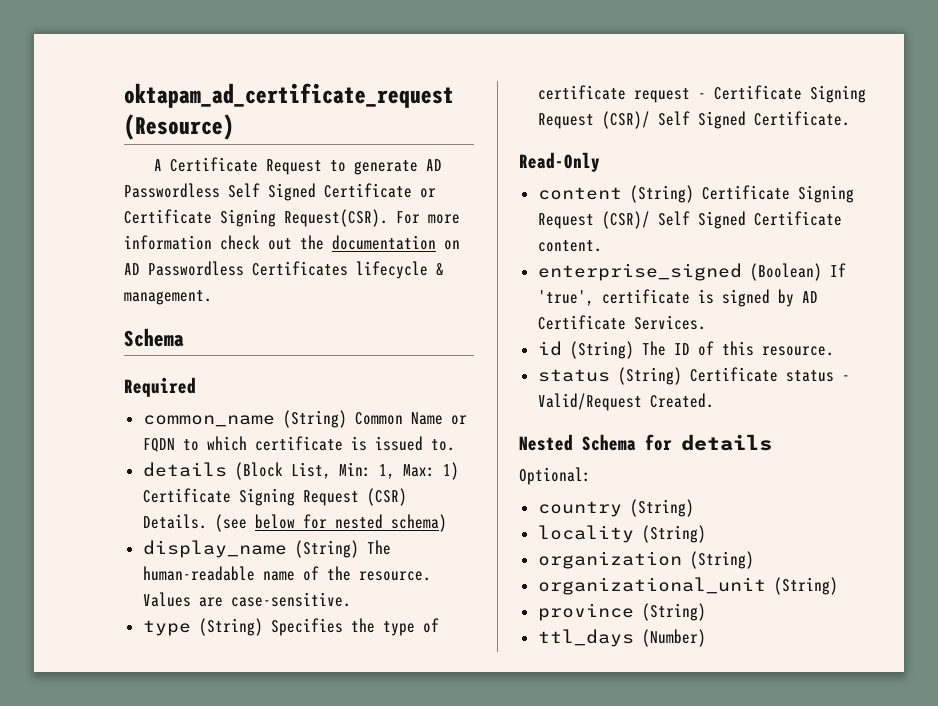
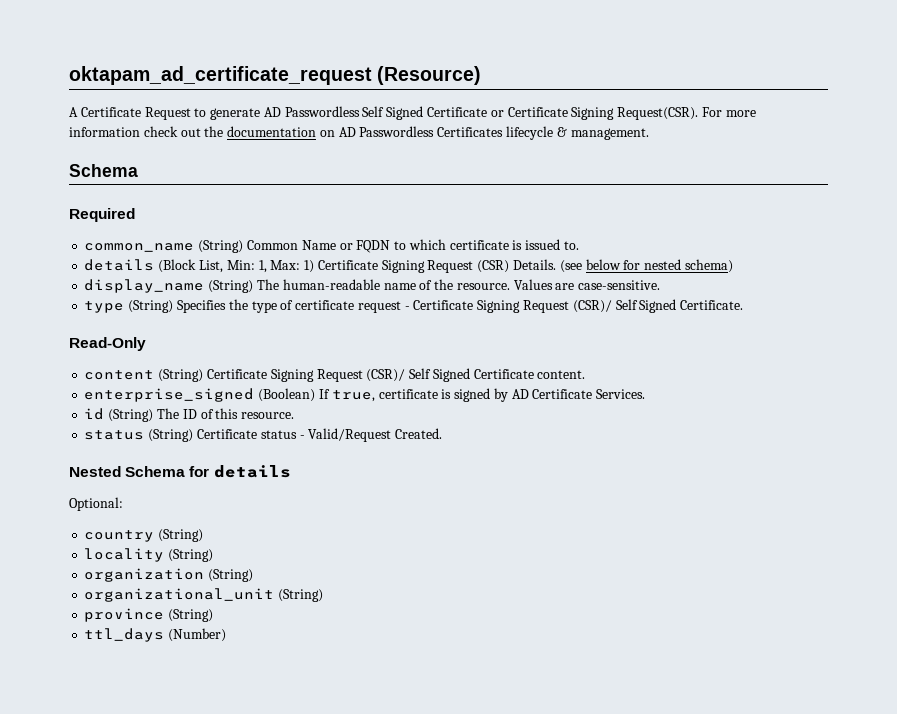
[537,290,594,306] 'true', -> [331,390,375,402] true,

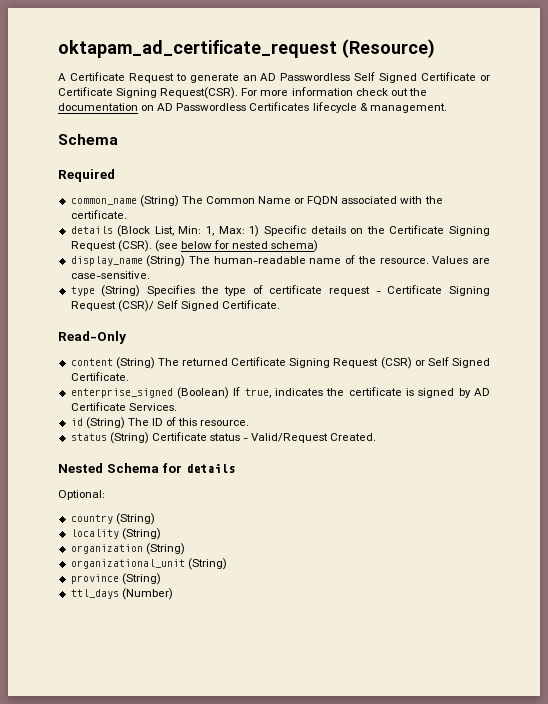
(261, 114) none -> [242,75,257,81] an
(244, 246) none -> [181,196,203,204] The
[394,239,579,250] to which certificate is issued to. -> [341,196,443,204] [70,210,127,219] associated with the certificate.
[317,259,556,273] Certificate Signing Request (CSR) Details. -> [263,225,491,236] [70,240,152,252] Specific details on the Certificate Signing Request (CSR).
[206,368,586,382] Certificate Signing Request (CSR)/ Self Signed Certificate content. -> [157,357,490,369] [70,372,129,381] The returned Certificate Signing Request (CSR) or Self Signed Certificate.
(375, 396) none -> [274,388,345,396] indicates the

